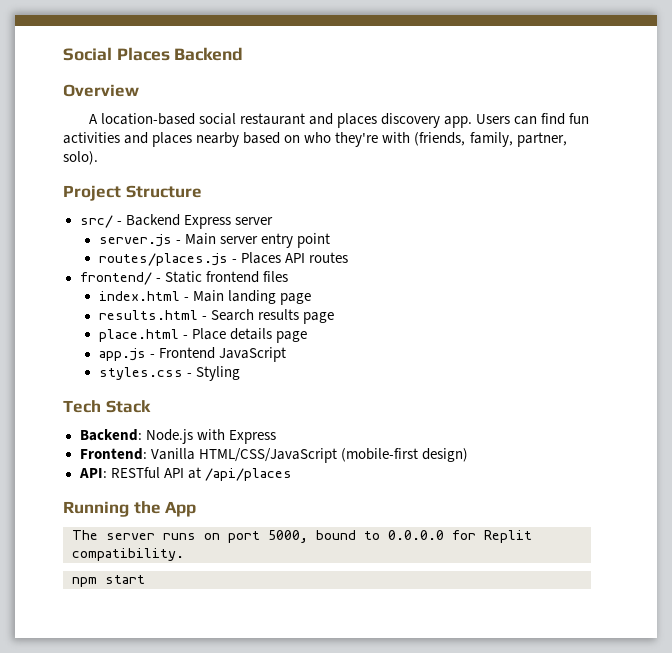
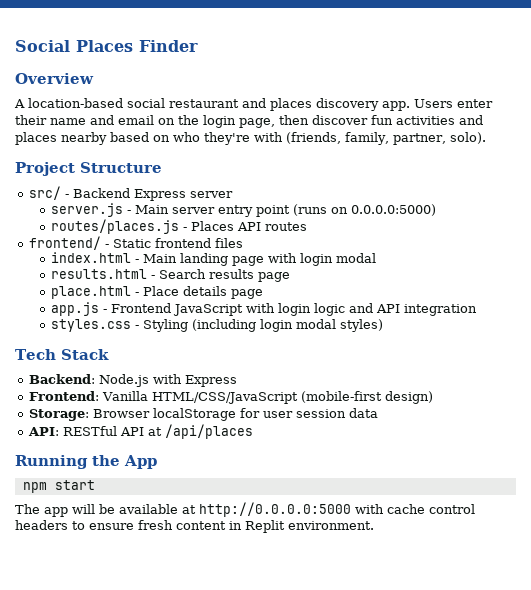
[174,47,244,61] Backend -> [139,40,198,52] Finder
[513,113,566,125] can find -> [457,99,493,108] [15,115,368,128] enter their name and email on the login page, then discover
(330, 240) none -> [293,204,437,216] (runs on 0.0.0.0:5000)
(311, 299) none -> [268,253,377,266] with login modal
(286, 354) none -> [246,303,478,316] with login logic and API integration
(240, 373) none -> [192,319,384,332] (including login modal styles)
(468, 455) none -> [28,408,378,421] // Storage: Browser localStorage for user session data
[72,530,532,543] [72,548,184,561] [72,575,145,587] The server runs on port 5000, bound to 0.0.0.0 for Replit compatibility. // npm start -> [22,480,95,493] [15,502,475,517] [15,520,374,533] npm start // The app will be available at http://0.0.0.0:5000 with cache control headers to ensure fresh content in Replit environment.

